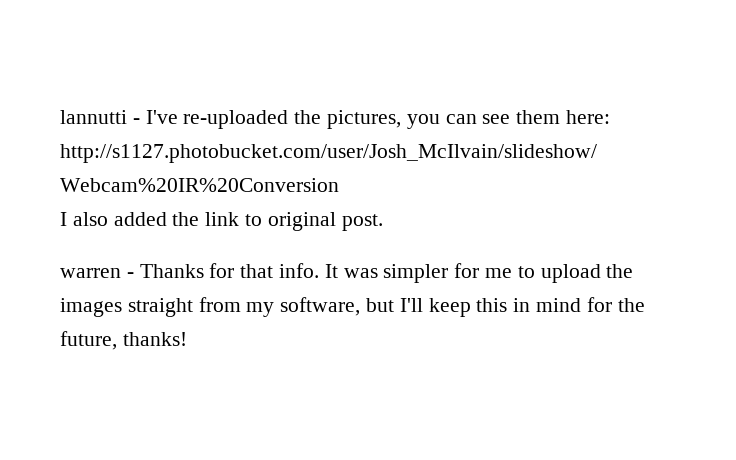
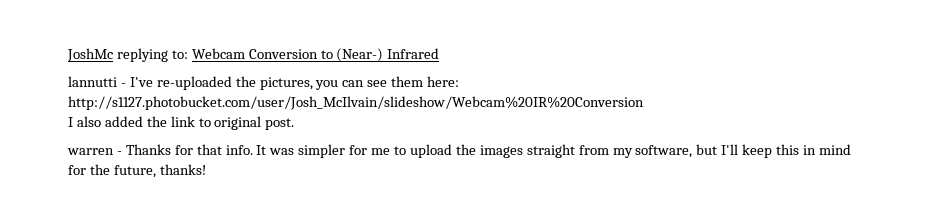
(60, 117) none -> [67,48,440,62] JoshMc replying to: Webcam Conversion to (Near-) Infrared //

